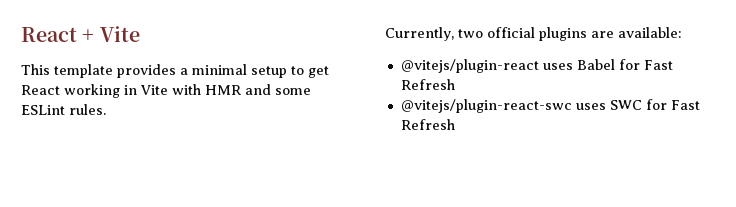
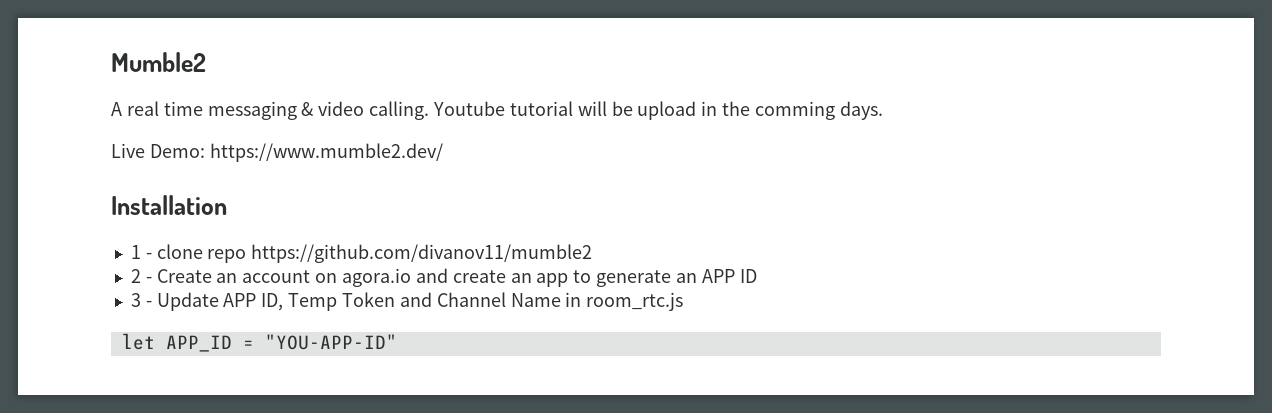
[21,26,140,42] [21,64,329,78] [21,84,311,98] [21,104,106,115] [385,27,682,41] [400,59,673,73] [400,79,455,90] [400,99,700,113] [400,119,455,130] React + Vite // This template provides a minimal setup to get React working in Vite with HMR and some ESLint rules. // Currently, two official plugins are available: // @vitejs/plugin-react uses Babel for Fast Refresh // @vitejs/plugin-react-swc uses SWC for Fast Refresh -> [111,52,206,72] [111,101,883,120] [111,143,443,162] [111,195,227,215] [130,244,593,263] [130,268,757,287] [130,292,684,311] [121,333,397,352] Mumble2 // A real time messaging & video calling. Youtube tutorial will be upload in the comming days. // Live Demo: https://www.mumble2.dev/ // Installation // 1 - clone repo https://github.com/divanov11/mumble2 // 2 - Create an account on agora.io and create an app to generate an APP ID // 3 - Update APP ID, Temp Token and Channel Name in room_rtc.js // let APP_ID = "YOU-APP-ID"

